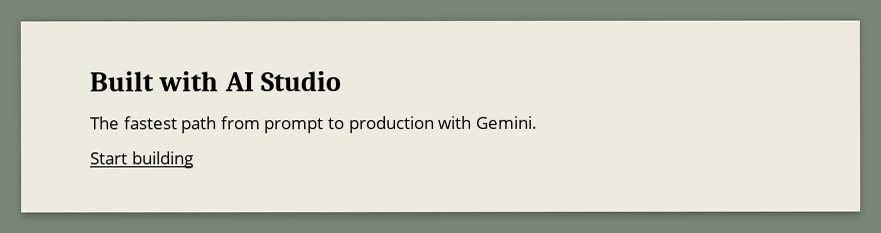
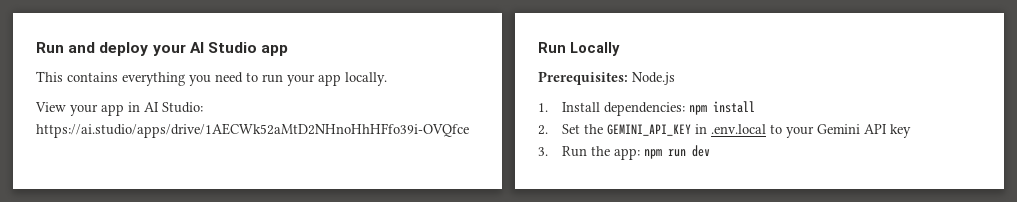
[89,71,342,92] [89,115,538,134] [90,151,194,169] Built with AI Studio // The fastest path from prompt to production with Gemini. // Start building -> [36,42,289,56] [36,71,387,86] [35,102,203,116] [36,123,469,138] [538,42,620,56] [538,71,675,85] [538,101,756,116] [538,124,912,138] [538,145,711,160] Run and deploy your AI Studio app // This contains everything you need to run your app locally. // View your app in AI Studio: https://ai.studio/apps/drive/1AECWk52aMtD2NHnoHhHFfo39i-OVQfce // Run Locally // Prerequisites: Node.js // 1. Install dependencies: npm install // 2. Set the GEMINI_API_KEY in .env.local to your Gemini API key // 3. Run the app: npm run dev

